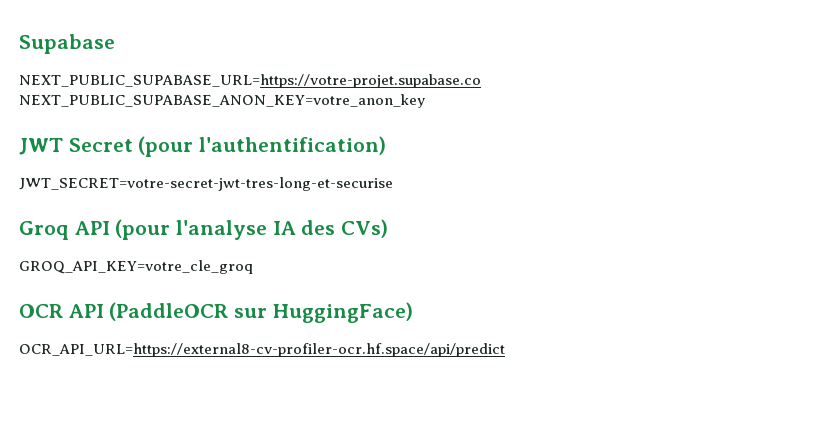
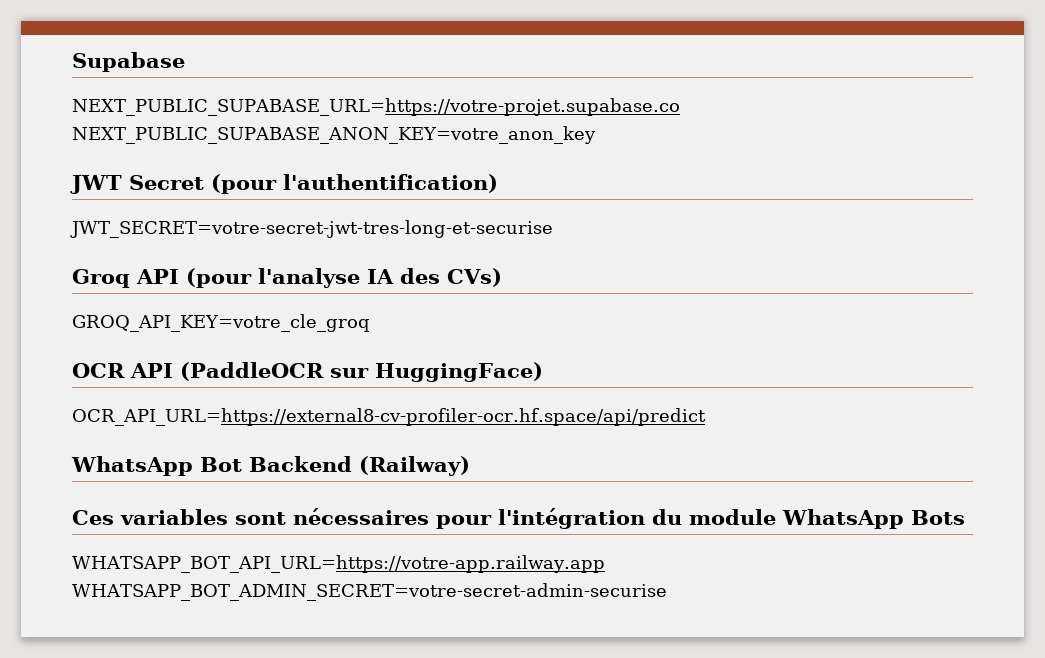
(505, 350) none -> [71,456,470,476] [72,508,965,529] [72,555,605,573] [72,583,667,601] // WhatsApp Bot Backend (Railway) // Ces variables sont nécessaires pour l'intégration du module WhatsApp Bots // WHATSAPP_BOT_API_URL=https://votre-app.railway.app WHATSAPP_BOT_ADMIN_SECRET=votre-secret-admin-securise

